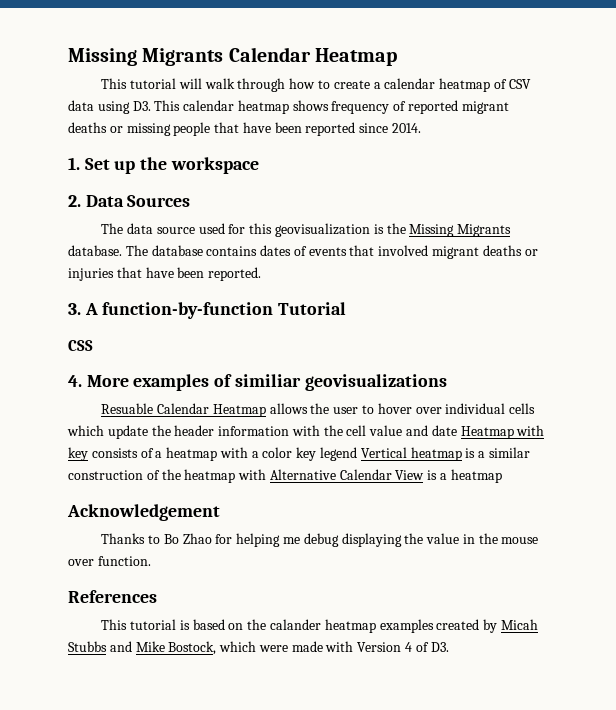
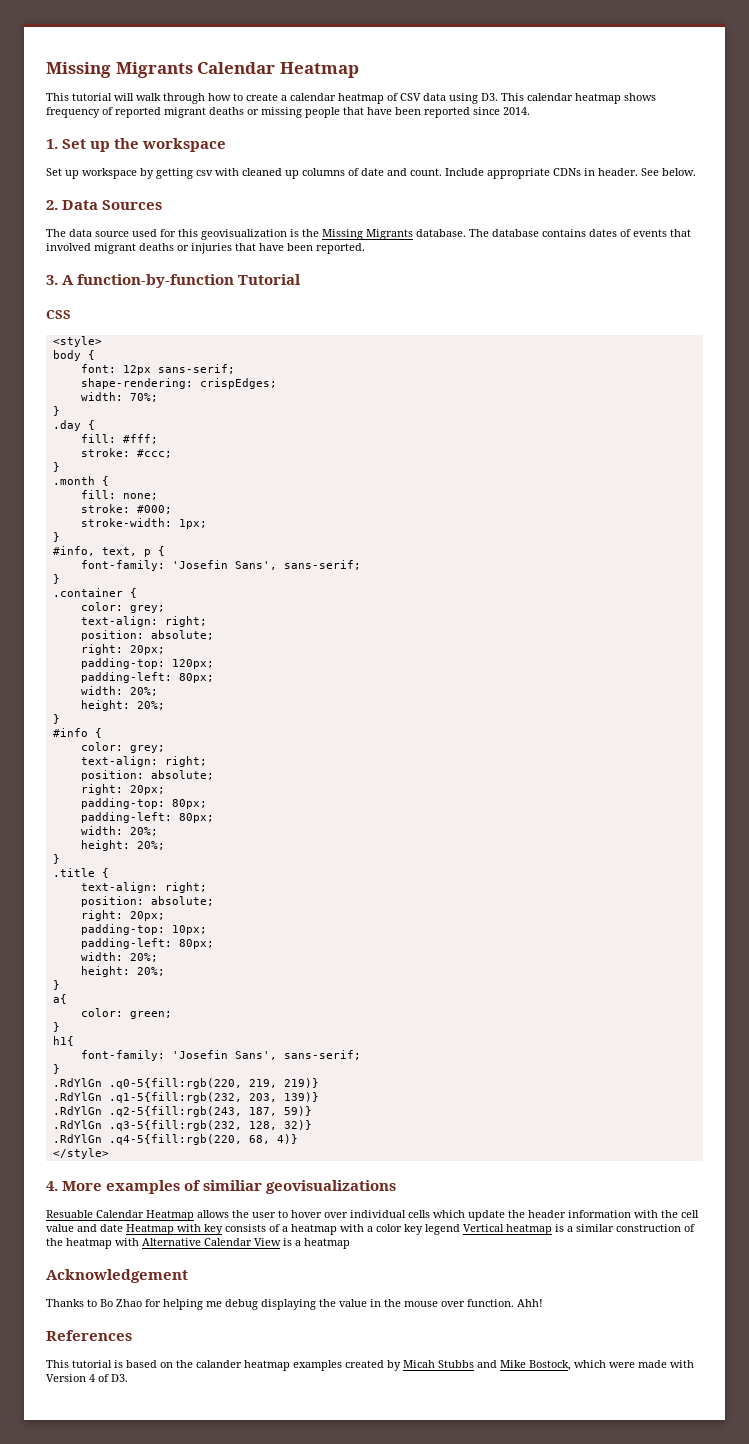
(259, 165) none -> [46,168,696,179] // Set up workspace by getting csv with cleaned up columns of date and count. Include appropriate CDNs in header. See below.
(93, 345) none -> [52,336,102,347] [52,350,95,361] [80,364,235,375] [80,378,277,389] [80,392,158,402] [52,406,60,416] [52,420,95,431] [80,434,158,444] [80,448,172,458] [52,462,60,472] [52,476,109,486] [80,490,158,500] [80,504,172,514] [80,518,207,529] [52,532,60,542] [52,546,165,557] [80,560,361,571] [52,574,60,584] [52,588,137,598] [80,602,165,613] [80,616,207,627] [80,630,214,641] [80,644,165,655] [80,658,214,669] [80,672,214,683] [80,686,158,696] [80,700,165,711] [52,714,60,724] [52,728,102,738] [80,742,165,753] [80,756,207,767] [80,770,214,781] [80,784,165,795] [80,798,207,809] [80,812,214,823] [80,826,158,836] [80,840,165,851] [52,854,60,864] [52,868,109,878] [80,882,207,893] [80,896,214,907] [80,910,165,921] [80,924,207,935] [80,938,214,949] [80,952,158,962] [80,966,165,977] [52,980,60,990] [52,994,67,1004] [80,1008,172,1019] [52,1022,60,1032] [52,1036,74,1046] [80,1050,361,1061] [52,1064,60,1074] [52,1078,319,1089] [52,1092,319,1103] [52,1106,312,1117] [52,1120,312,1131] [52,1134,298,1145] [52,1148,109,1159] // <style> // body { // font: 12px sans-serif; // shape-rendering: crispEdges; // width: 70%; // } // .day { // fill: #fff; // stroke: #ccc; // } // .month { // fill: none; // stroke: #000; // stroke-width: 1px; // } // #info, text, p { // font-family: 'Josefin Sans', sans-serif; // } // .container { // color: grey; // text-align: right; // position: absolute; // right: 20px; // padding-top: 120px; // padding-left: 80px; // width: 20%; // height: 20%; // } // #info { // color: grey; // text-align: right; // position: absolute; // right: 20px; // padding-top: 80px; // padding-left: 80px; // width: 20%; // height: 20%; // } // .title { // text-align: right; // position: absolute; // right: 20px; // padding-top: 10px; // padding-left: 80px; // width: 20%; // height: 20%; // } // a{ // color: green; // } // h1{ // font-family: 'Josefin Sans', sans-serif; // } // .RdYlGn .q0-5{fill:rgb(220, 219, 219)} // .RdYlGn .q1-5{fill:rgb(232, 203, 139)} // .RdYlGn .q2-5{fill:rgb(243, 187, 59)} // .RdYlGn .q3-5{fill:rgb(232, 128, 32)} // .RdYlGn .q4-5{fill:rgb(220, 68, 4)} // </style>
(151, 561) none -> [517,1299,543,1307] Ahh!

